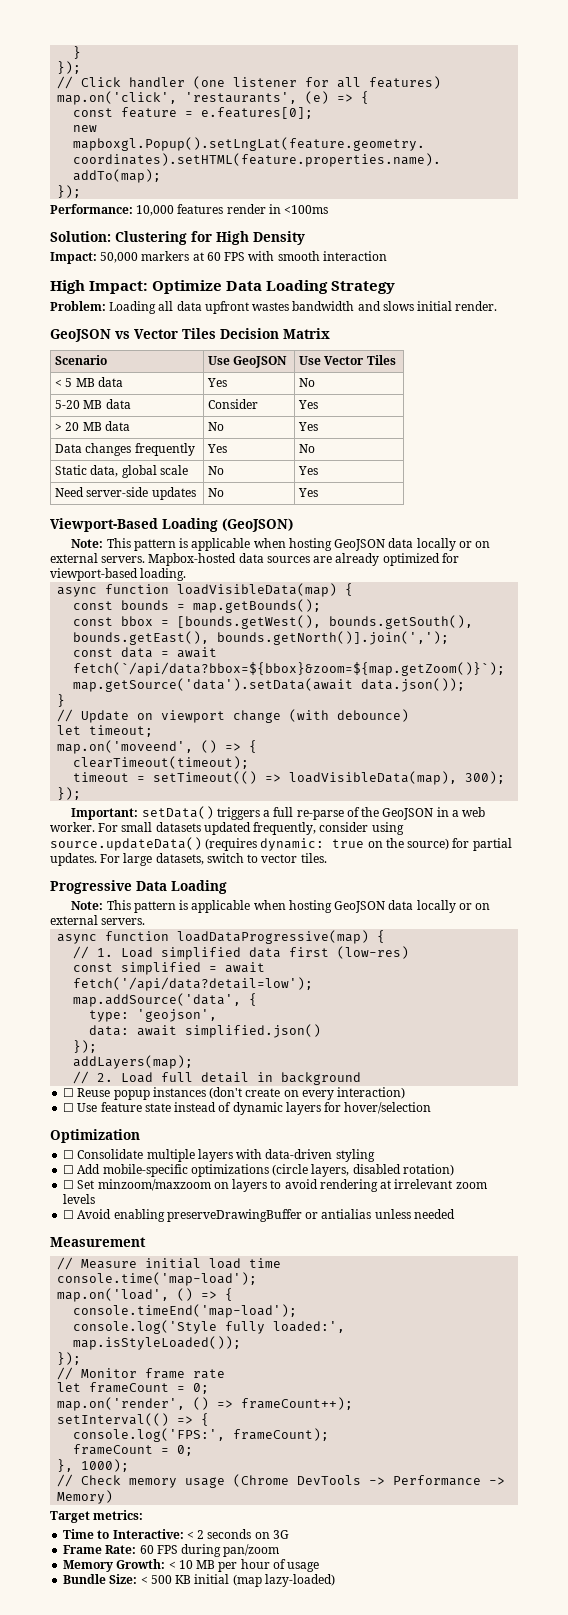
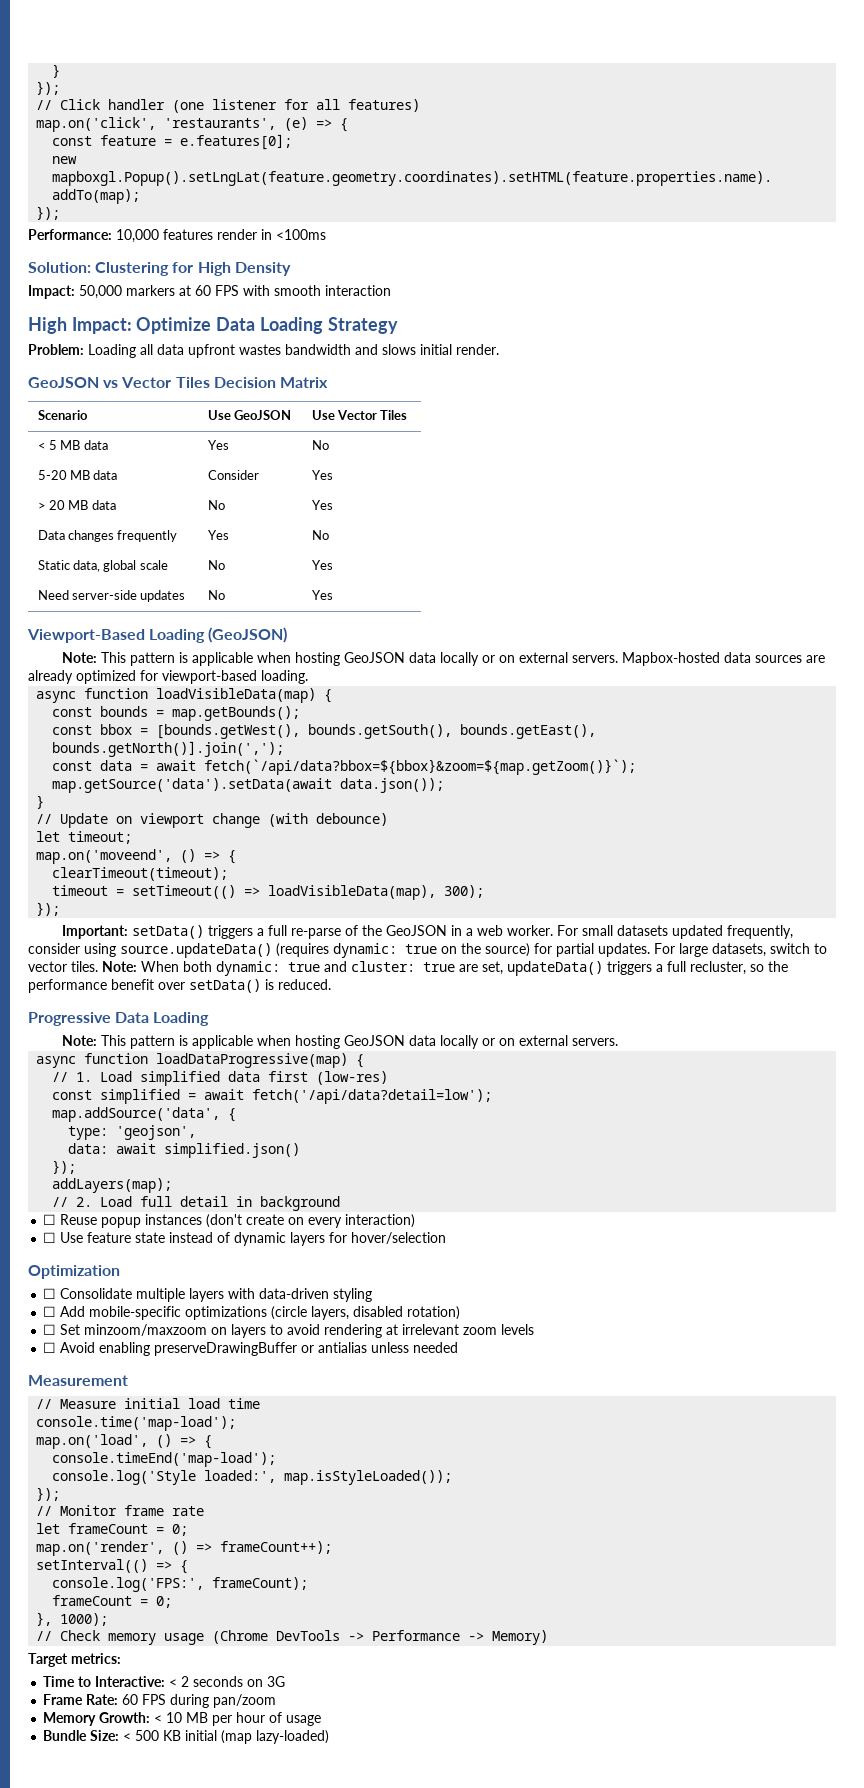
(327, 858) none -> [102,961,788,976] [28,979,331,993] Note: When both dynamic: true and cluster: true are set, updateData() triggers a full recluster, so the performance benefit over setData() is reduced.
[225,1321,266,1334] fully -> (197, 1477) none

